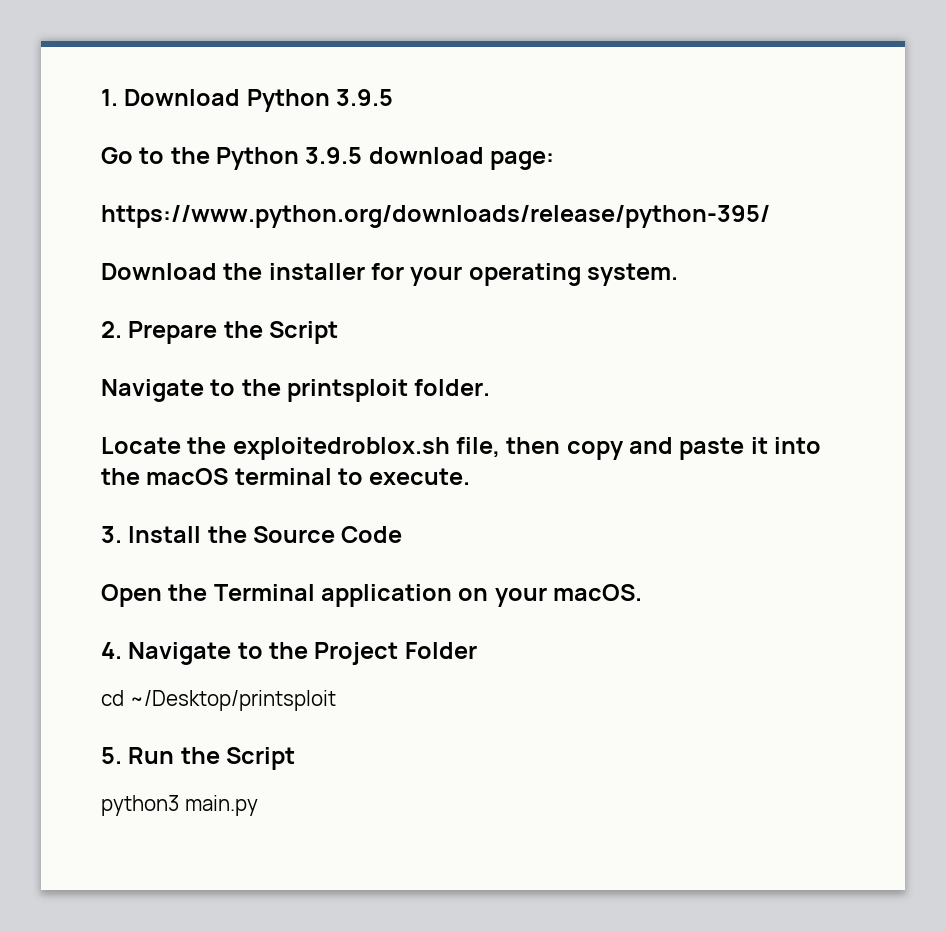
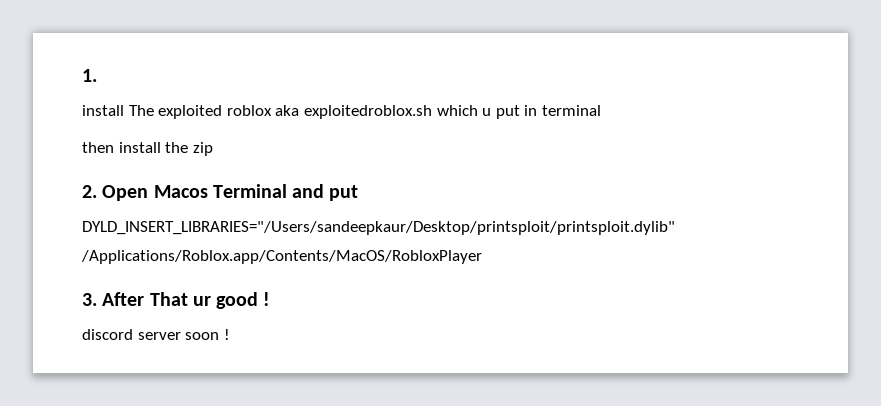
[124,89,394,112] [101,147,555,170] [101,205,770,228] [101,263,679,286] [101,321,339,344] [101,379,491,402] [101,437,822,460] [101,468,471,485] [101,526,403,543] [101,584,643,607] [101,642,477,665] [101,690,336,711] [101,747,296,770] [101,795,258,816] Download Python 3.9.5 // Go to the Python 3.9.5 download page: // https://www.python.org/downloads/release/python-395/ // Download the installer for your operating system. // 2. Prepare the Script // Navigate to the printsploit folder. // Locate the exploitedroblox.sh file, then copy and paste it into the macOS terminal to execute. // 3. Install the Source Code // Open the Terminal application on your macOS. // 4. Navigate to the Project Folder // cd ~/Desktop/printsploit // 5. Run the Script // python3 main.py -> [82,105,601,119] [82,142,213,156] [82,184,359,201] [82,221,675,235] [81,250,482,264] [82,292,271,309] [82,329,230,340] // install The exploited roblox aka exploitedroblox.sh which u put in terminal // then install the zip // 2. Open Macos Terminal and put // DYLD_INSERT_LIBRARIES="/Users/sandeepkaur/Desktop/printsploit/printsploit.dylib" /Applications/Roblox.app/Contents/MacOS/RobloxPlayer // 3. After That ur good ! // discord server soon !

